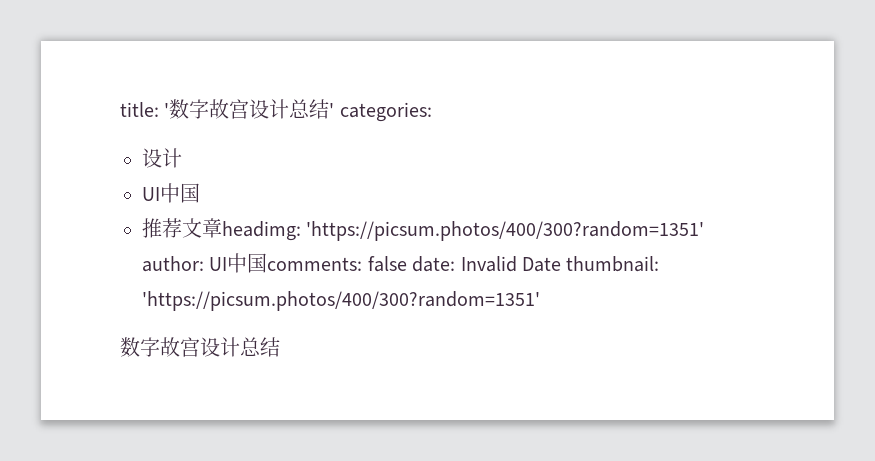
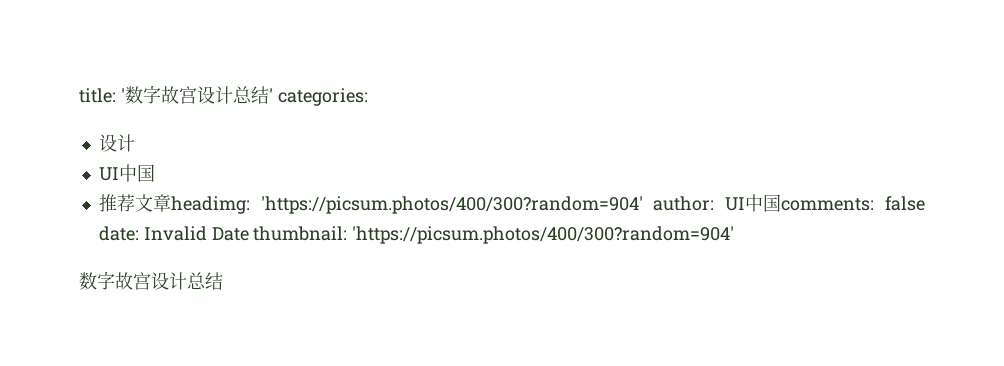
[306,221,705,241] 'https://picsum.photos/400/300?random=1351' -> [260,196,643,214] 'https://picsum.photos/400/300?random=904'
[142,291,540,311] 'https://picsum.photos/400/300?random=1351' -> [352,226,735,244] 'https://picsum.photos/400/300?random=904'

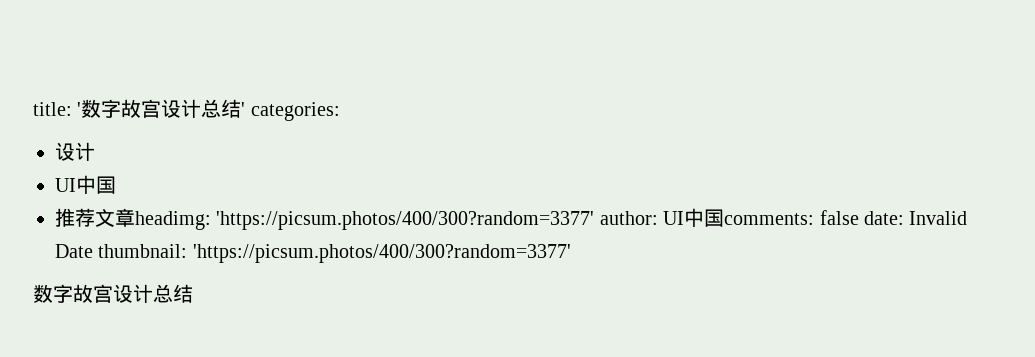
[260,196,643,214] 'https://picsum.photos/400/300?random=904' -> [216,211,595,230] 'https://picsum.photos/400/300?random=3377'
[352,226,735,244] 'https://picsum.photos/400/300?random=904' -> [192,244,571,263] 'https://picsum.photos/400/300?random=3377'

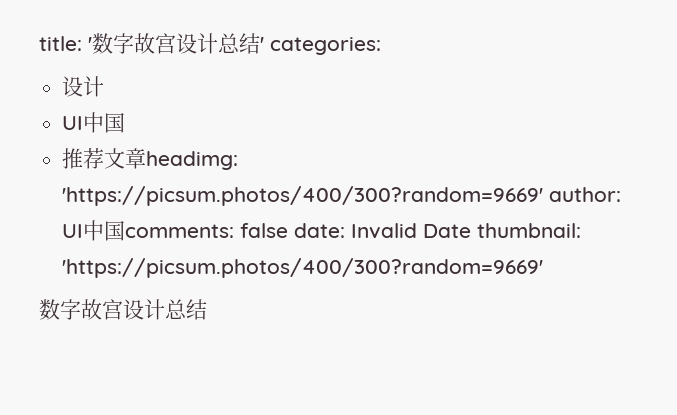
[216,211,595,230] 'https://picsum.photos/400/300?random=3377' -> [62,186,544,206] 'https://picsum.photos/400/300?random=9669'
[192,244,571,263] 'https://picsum.photos/400/300?random=3377' -> [62,258,544,278] 'https://picsum.photos/400/300?random=9669'

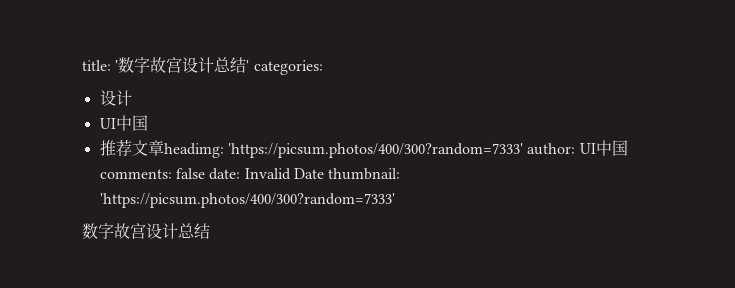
[62,186,544,206] 'https://picsum.photos/400/300?random=9669' -> [227,143,523,158] 'https://picsum.photos/400/300?random=7333'
[62,258,544,278] 'https://picsum.photos/400/300?random=9669' -> [99,193,395,208] 'https://picsum.photos/400/300?random=7333'

